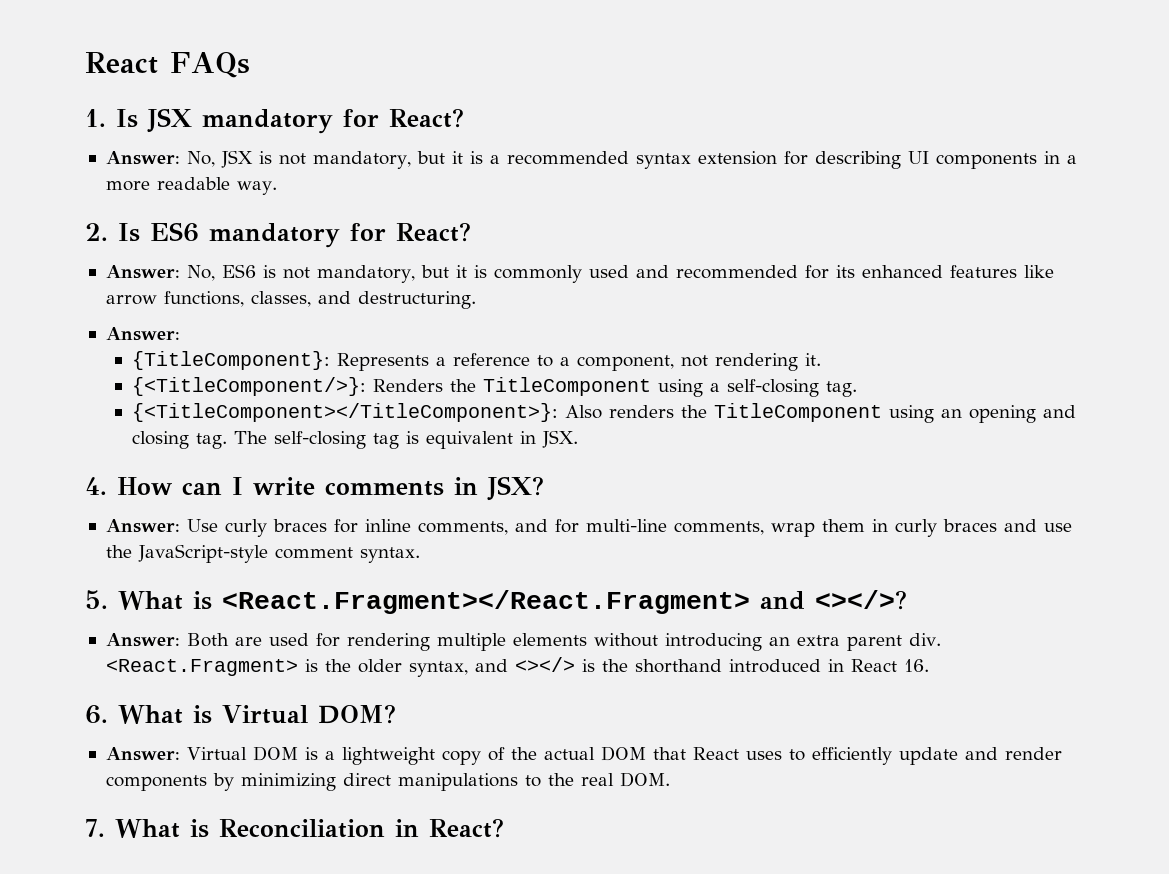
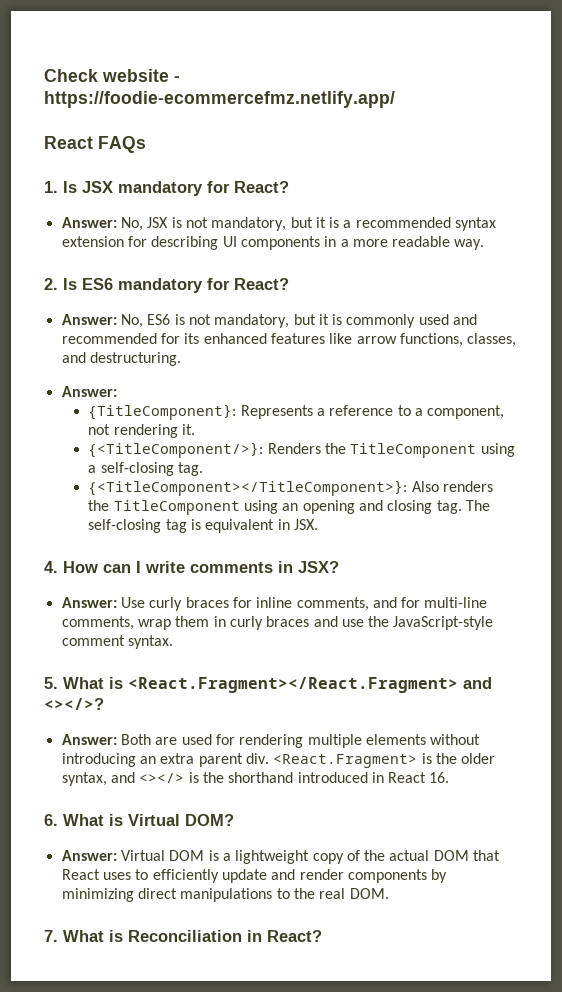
(85, 63) none -> [44,69,180,82] [44,91,395,108] Check website - https://foodie-ecommercefmz.netlify.app/ //

